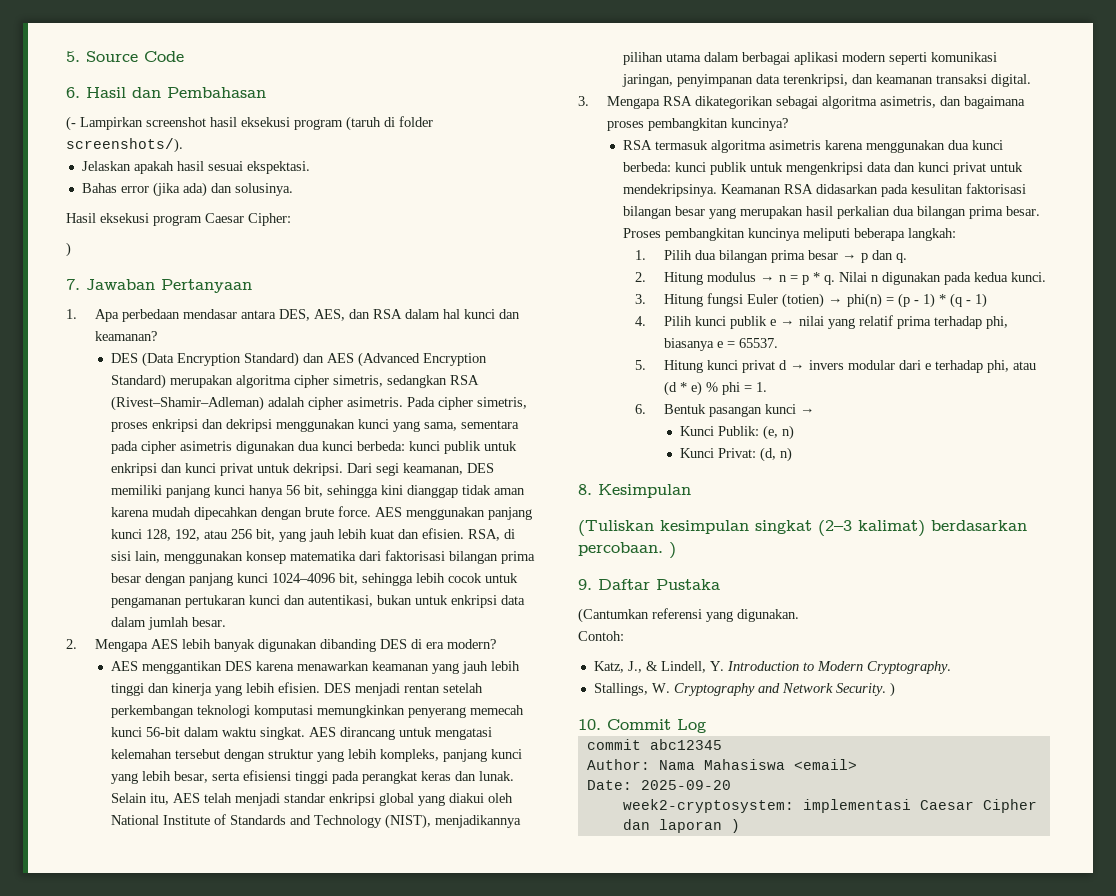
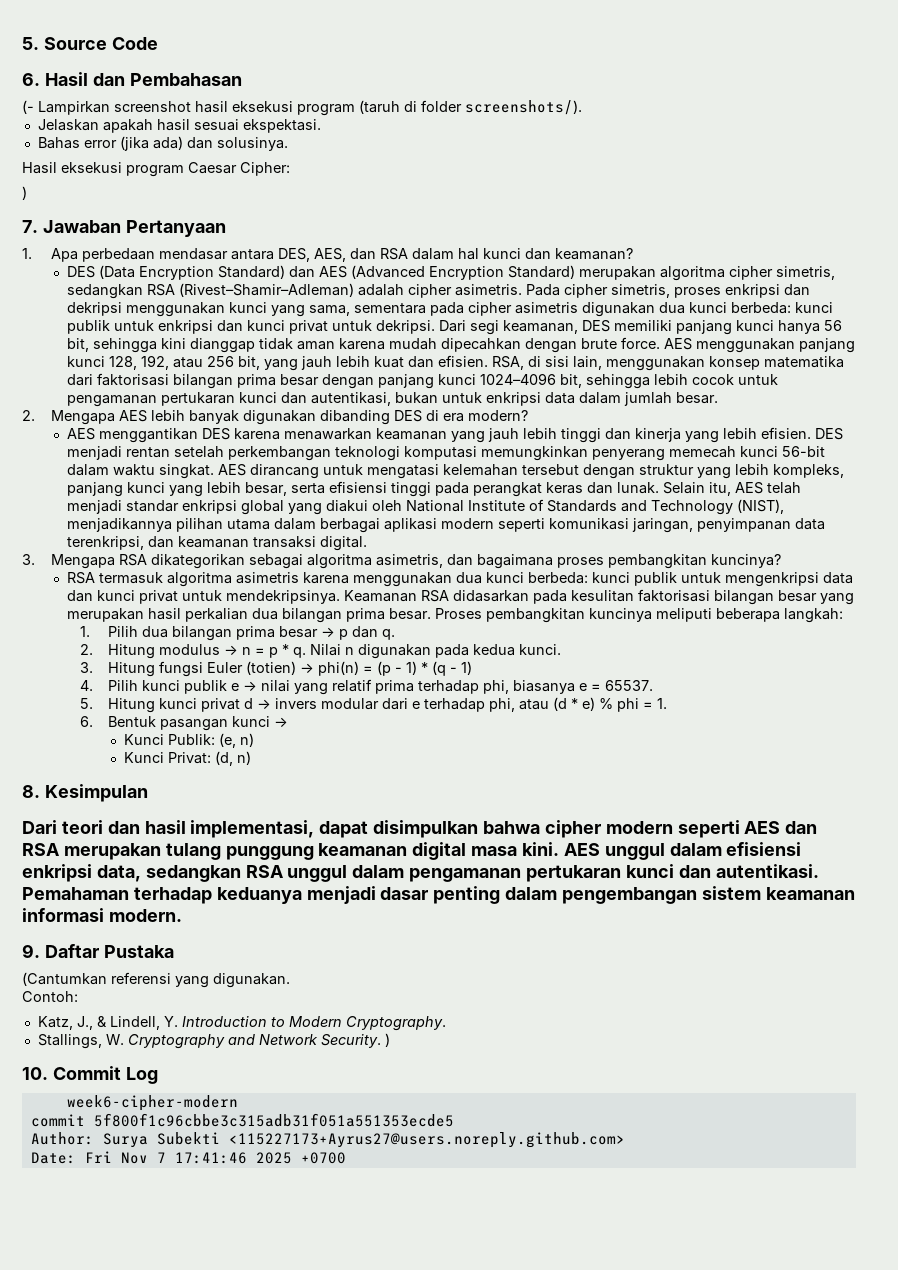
[578,520,1027,537] [578,542,676,559] (Tuliskan kesimpulan singkat (2–3 kalimat) berdasarkan percobaan. ) -> [22,820,818,838] [22,842,802,860] [22,864,819,882] [22,886,855,904] [22,908,182,922] Dari teori dan hasil implementasi, dapat disimpulkan bahwa cipher modern seperti AES dan RSA merupakan tulang punggung keamanan digital masa kini. AES unggul dalam efisiensi enkripsi data, sedangkan RSA unggul dalam pengamanan pertukaran kunci dan autentikasi. Pemahaman terhadap keduanya menjadi dasar penting dalam pengembangan sistem keamanan informasi modern.
(706, 726) none -> [66,1095,238,1111] // week6-cipher-modern
[649,739,722,750] abc12345 -> [93,1113,454,1127] 5f800f1c96cbbe3c315adb31f051a551353ecde5
[658,759,857,770] [586,780,731,790] [622,799,1037,813] [622,819,740,833] Nama Mahasiswa <email> // Date: 2025-09-20 // week2-cryptosystem: implementasi Caesar Cipher dan laporan ) -> [102,1132,625,1148] [30,1151,346,1164] Surya Subekti <115227173+Ayrus27@users.noreply.github.com> // Date: Fri Nov 7 17:41:46 2025 +0700

